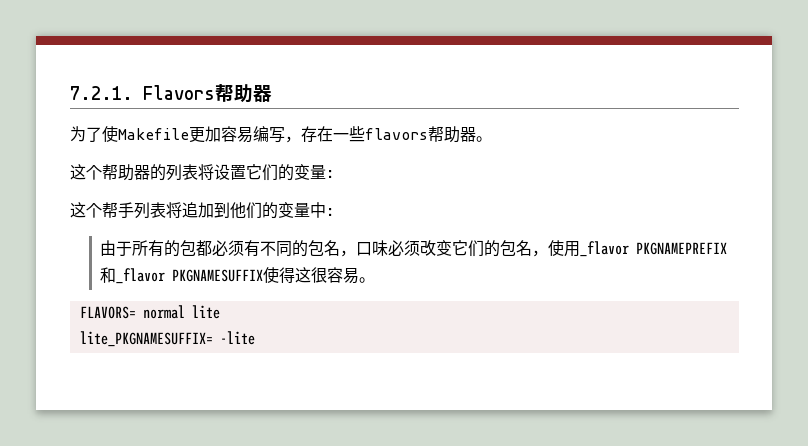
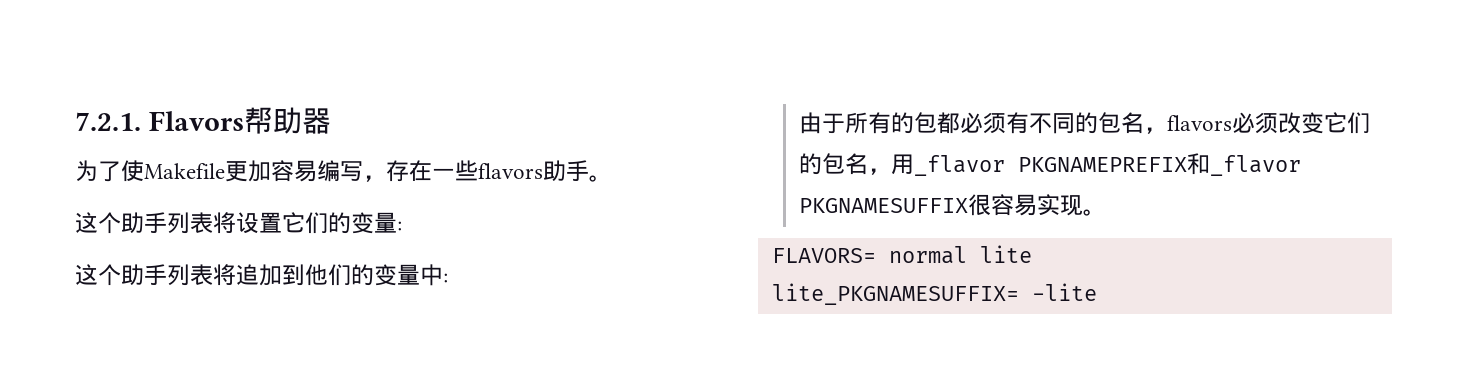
[428,126,476,143] 帮助器 -> [543,160,589,182] 助手
[102,164,166,181] 帮助器的 -> [121,212,167,234] 助手
[102,202,118,218] 帮 -> [121,264,144,286] 助
[356,240,389,256] 口味 -> [1167,115,1233,131] flavors
[548,240,565,256] 使 -> (892, 171) none
[263,267,360,284] 使得这很容易 -> [968,194,1084,216] 很容易实现

